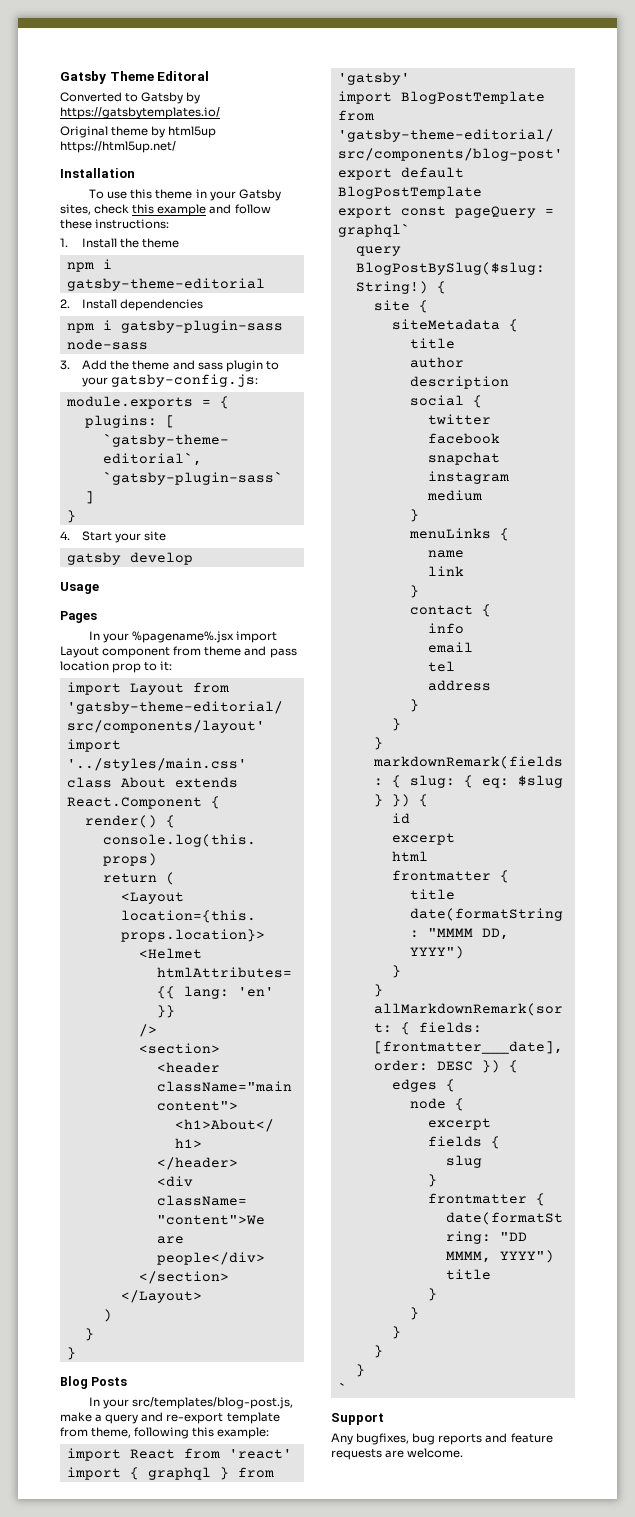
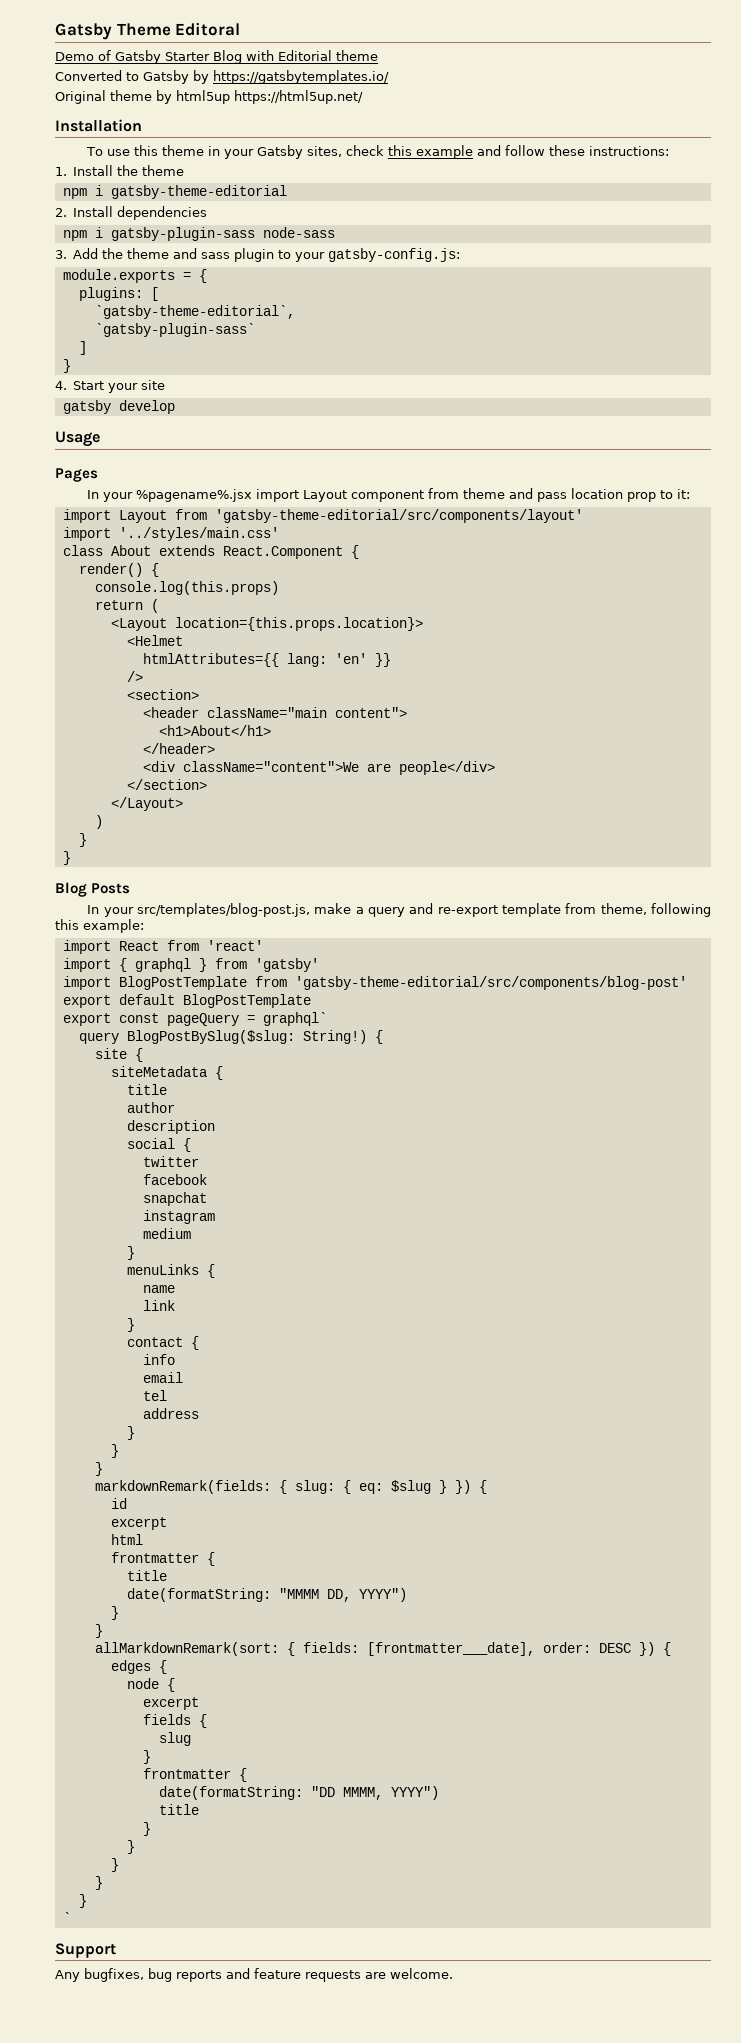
(210, 76) none -> [55,50,378,64] // Demo of Gatsby Starter Blog with Editorial theme

